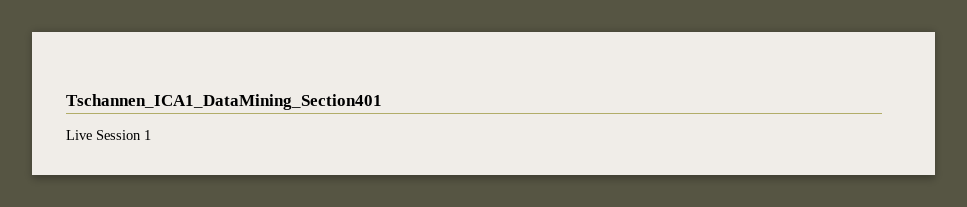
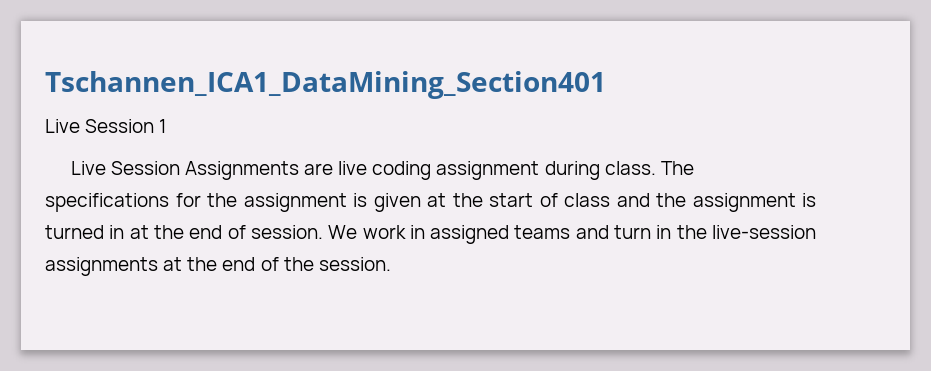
(151, 135) none -> [70,161,694,180] [45,193,816,212] [45,225,816,244] [45,257,391,276] // Live Session Assignments are live coding assignment during class. The specifications for the assignment is given at the start of class and the assignment is turned in at the end of session. We work in assigned teams and turn in the live-session assignments at the end of the session.

